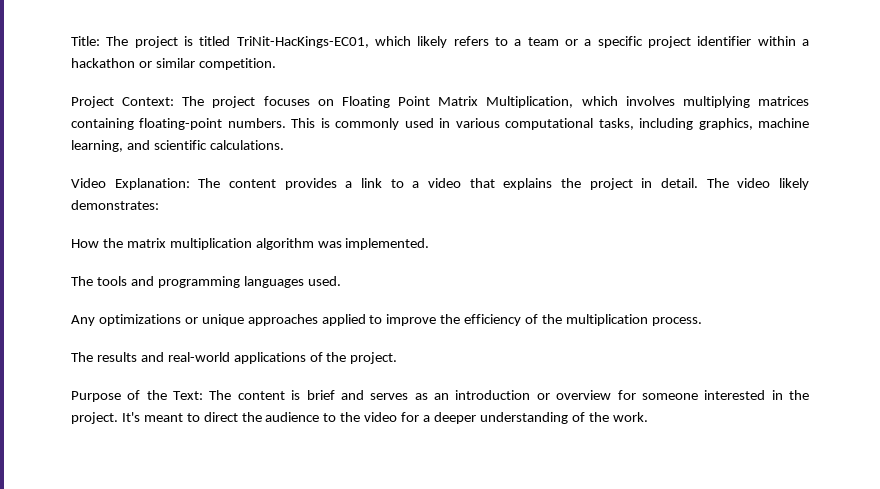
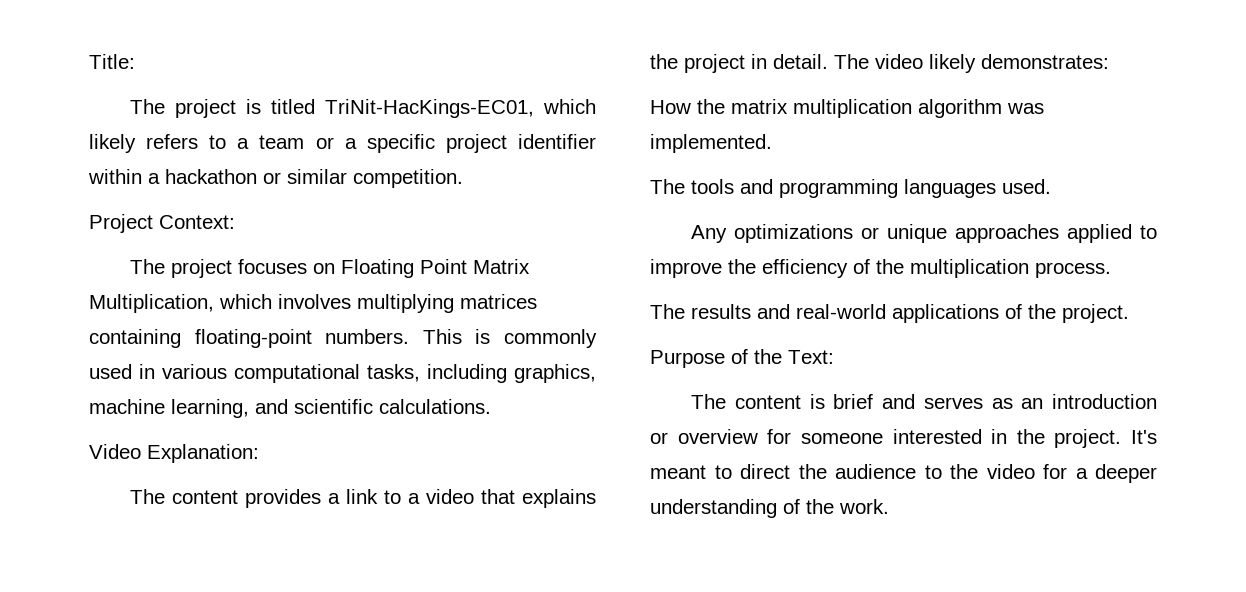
(100, 41) none -> (135, 61) //
(175, 101) none -> (235, 222) //
(190, 184) none -> (259, 453) //
(204, 395) none -> (834, 357) //

